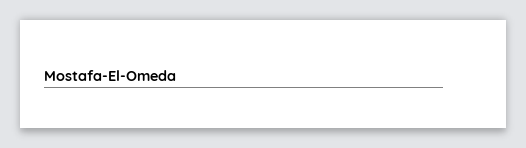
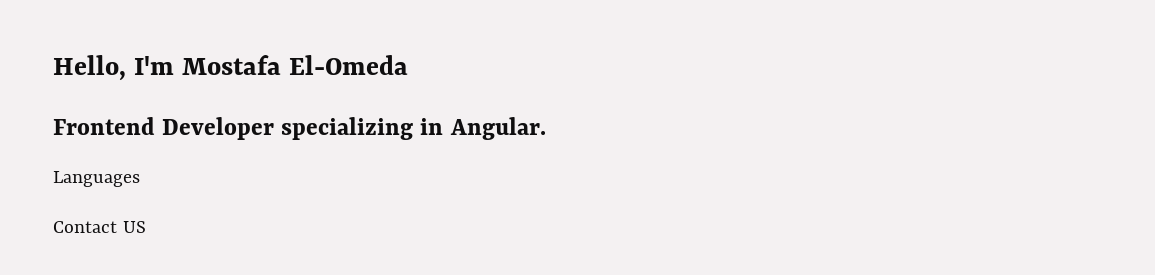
[44,70,176,81] Mostafa-El-Omeda -> [53,55,408,81] [53,117,546,140] [53,171,140,187] [53,221,146,233] Hello, I'm Mostafa El-Omeda // Frontend Developer specializing in Angular. // Languages // Contact US

